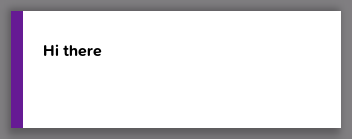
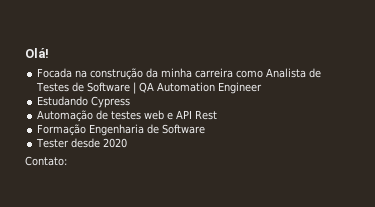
[43,44,103,57] Hi there -> [25,48,49,58] [37,68,322,80] [36,82,263,94] [37,96,131,108] [37,110,218,122] [37,124,206,136] [36,138,128,148] [25,156,67,166] Olá! // Focada na construção da minha carreira como Analista de Testes de Software | QA Automation Engineer // Estudando Cypress // Automação de testes web e API Rest // Formação Engenharia de Software // Tester desde 2020 // Contato:

